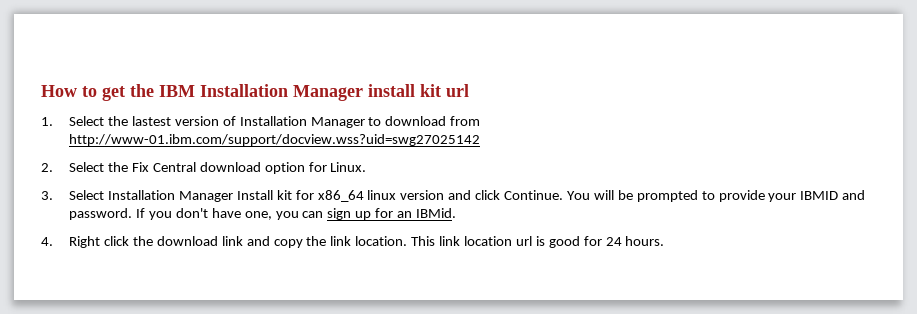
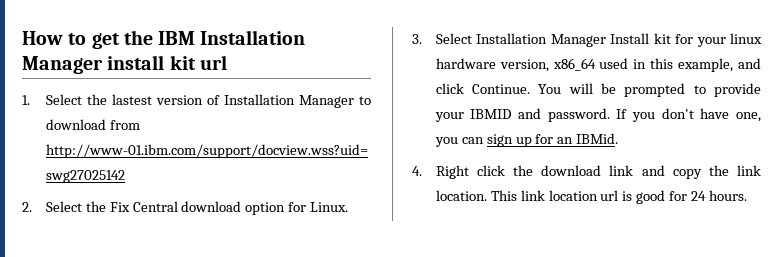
[317,190,445,202] x86_64 linux version -> [696,33,762,47] [435,58,734,72] your linux hardware version, x86_64 used in this example,

